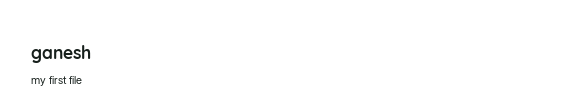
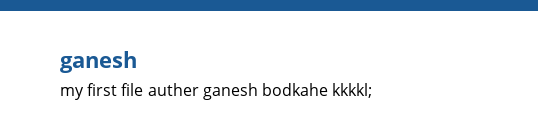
(82, 80) none -> [147,83,373,100] auther ganesh bodkahe kkkkl;

